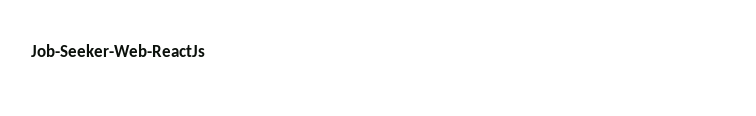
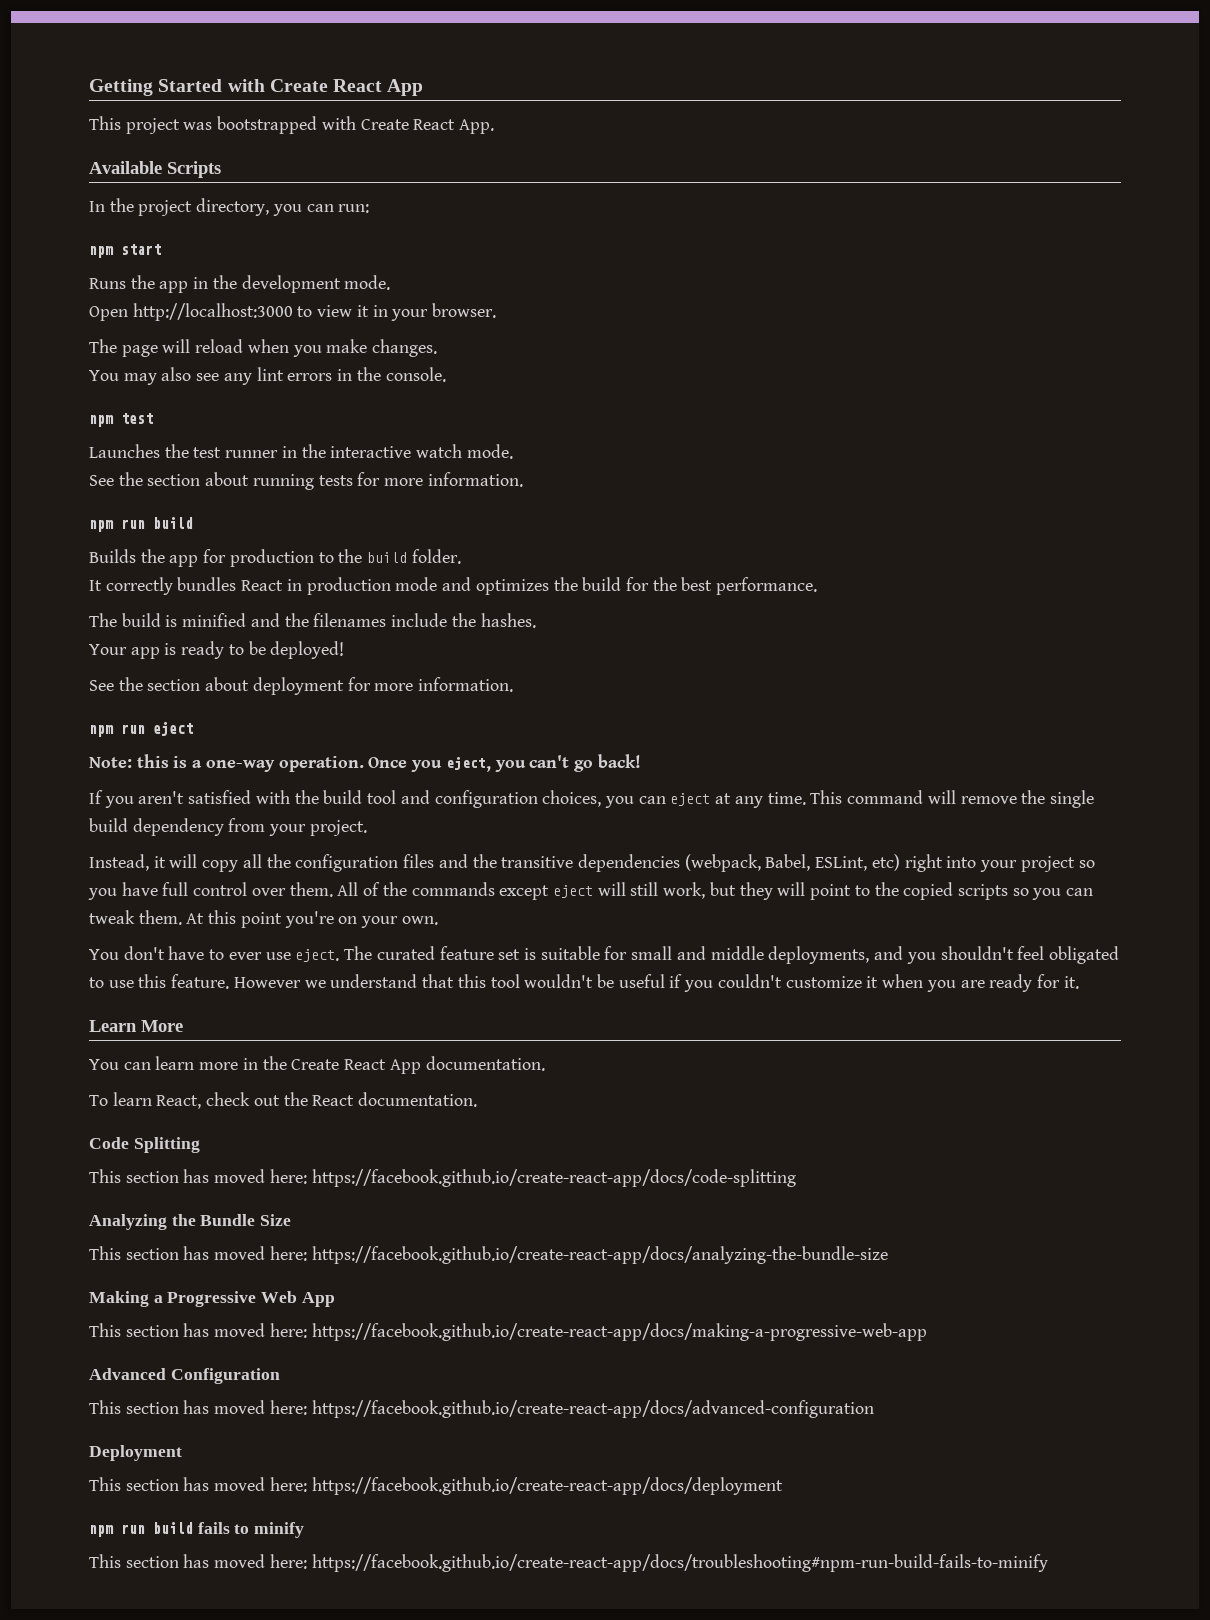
[31,44,205,57] Job-Seeker-Web-ReactJs -> [89,79,424,96] [89,116,495,134] [89,161,221,178] [89,198,370,216] [89,244,161,258] [89,275,391,293] [89,303,497,321] [89,339,438,357] [89,367,446,385] [89,413,153,427] [89,444,513,459] [89,472,523,490] [89,517,193,532] [89,549,461,567] [89,577,818,595] [89,613,536,628] [89,641,345,659] [89,677,514,695] [89,721,193,737] [89,754,641,772] [89,790,1094,808] [89,818,367,836] [89,854,1095,872] [88,882,1094,900] [89,910,438,928] [89,946,1119,964] [89,974,1079,992] [89,1020,183,1032] [89,1056,545,1074] [89,1092,478,1109] [89,1137,200,1153] [89,1169,796,1187] [89,1214,292,1230] [89,1246,888,1264] [89,1291,335,1307] [89,1323,927,1341] [89,1368,280,1384] [89,1400,874,1418] [89,1445,182,1461] [89,1477,783,1495] [89,1522,305,1538] [89,1554,1048,1572] Getting Started with Create React App // This project was bootstrapped with Create React App. // Available Scripts // In the project directory, you can run: // npm start // Runs the app in the development mode. // Open http://localhost:3000 to view it in your browser. // The page will reload when you make changes. // You may also see any lint errors in the console. // npm test // Launches the test runner in the interactive watch mode. // See the section about running tests for more information. // npm run build // Builds the app for production to the build folder. // It correctly bundles React in production mode and optimizes the build for the best performance. // The build is minified and the filenames include the hashes. // Your app is ready to be deployed! // See the section about deployment for more information. // npm run eject // Note: this is a one-way operation. Once you eject, you can't go back! // If you aren't satisfied with the build tool and configuration choices, you can eject at any time. This command will remove the single build dependency from your project. // Instead, it will copy all the configuration files and the transitive dependencies (webpack, Babel, ESLint, etc) right into your project so you have full control over them. All of the commands except eject will still work, but they will point to the copied scripts so you can tweak them. At this point you're on your own. // You don't have to ever use eject. The curated feature set is suitable for small and middle deployments, and you shouldn't feel obligated to use this feature. However we understand that this tool wouldn't be useful if you couldn't customize it when you are ready for it. // Learn More // You can learn more in the Create React App documentation. // To learn React, check out the React documentation. // Code Splitting // This section has moved here: https://facebook.github.io/create-react-app/docs/code-splitting // Analyzing the Bundle Size // This section has moved here: https://facebook.github.io/create-react-app/docs/analyzing-the-bundle-size // Making a Progressive Web App // This section has moved here: https://facebook.github.io/create-react-app/docs/making-a-progressive-web-app // Advanced Configuration // This section has moved here: https://facebook.github.io/create-react-app/docs/advanced-configuration // Deployment // This section has moved here: https://facebook.github.io/create-react-app/docs/deployment // npm run build fails to minify // This section has moved here: https://facebook.github.io/create-react-app/docs/troubleshooting#npm-run-build-fails-to-minify

